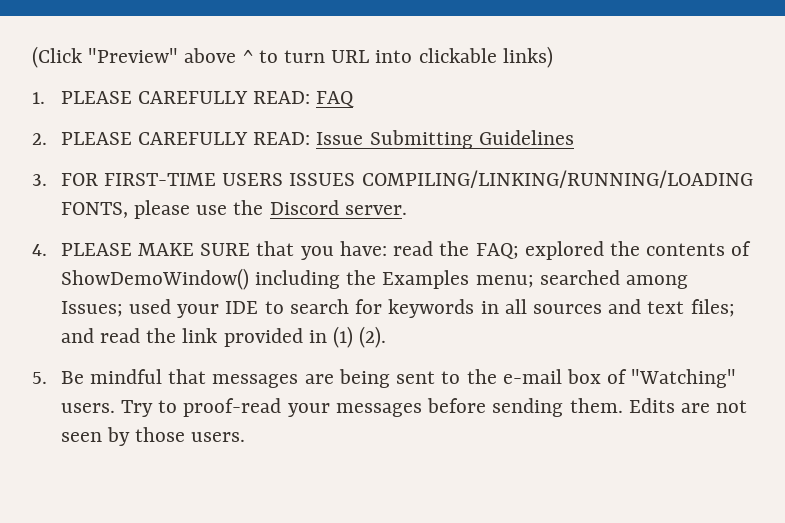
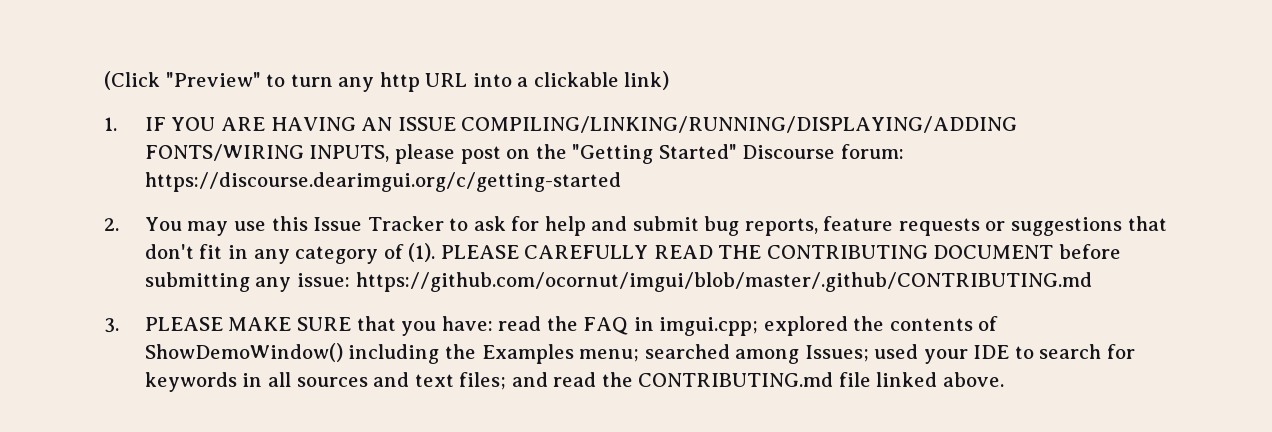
[184,46,553,68] [32,91,355,107] [32,130,574,149] [32,170,753,188] [60,200,407,219] [32,244,47,256] above ^ to turn URL into clickable links) // 1. PLEASE CAREFULLY READ: FAQ // 2. PLEASE CAREFULLY READ: Issue Submitting Guidelines // 3. FOR FIRST-TIME USERS ISSUES COMPILING/LINKING/RUNNING/LOADING FONTS, please use the Discord server. // 4. -> [266,71,670,92] [104,116,1018,133] [144,144,904,164] [144,172,621,192] [104,216,1167,236] [144,243,1121,264] [144,272,1092,292] [104,318,119,333] to turn any http URL into a clickable link) // 1. IF YOU ARE HAVING AN ISSUE COMPILING/LINKING/RUNNING/DISPLAYING/ADDING FONTS/WIRING INPUTS, please post on the "Getting Started" Discourse forum: https://discourse.dearimgui.org/c/getting-started // 2. You may use this Issue Tracker to ask for help and submit bug reports, feature requests or suggestions that don't fit in any category of (1). PLEASE CAREFULLY READ THE CONTRIBUTING DOCUMENT before submitting any issue: https://github.com/ocornut/imgui/blob/master/.github/CONTRIBUTING.md // 3.
[475,243,519,259] FAQ; -> [583,317,759,336] FAQ in imgui.cpp;
[182,326,387,348] [32,369,737,388] [60,398,748,417] [60,427,246,446] link provided in (1) (2). // 5. Be mindful that messages are being sent to the e-mail box of "Watching" users. Try to proof-read your messages before sending them. Edits are not seen by those users. -> [638,372,1004,387] CONTRIBUTING.md file linked above.

